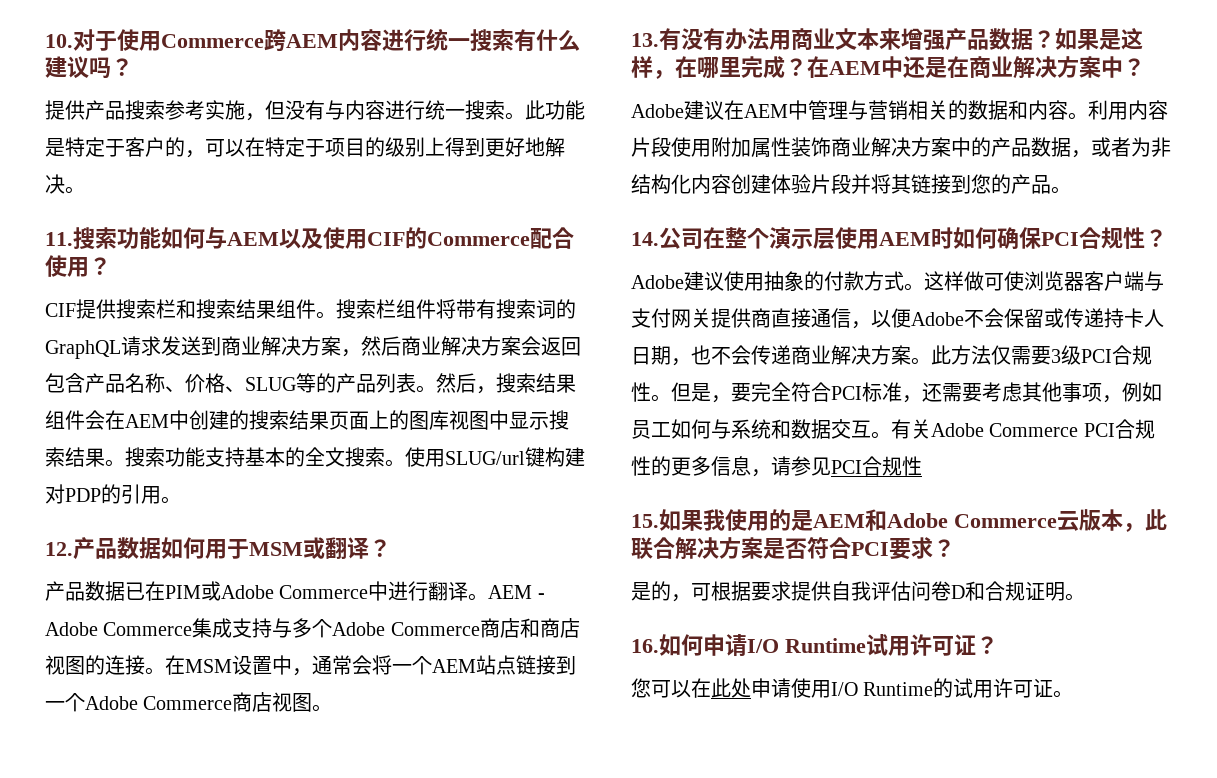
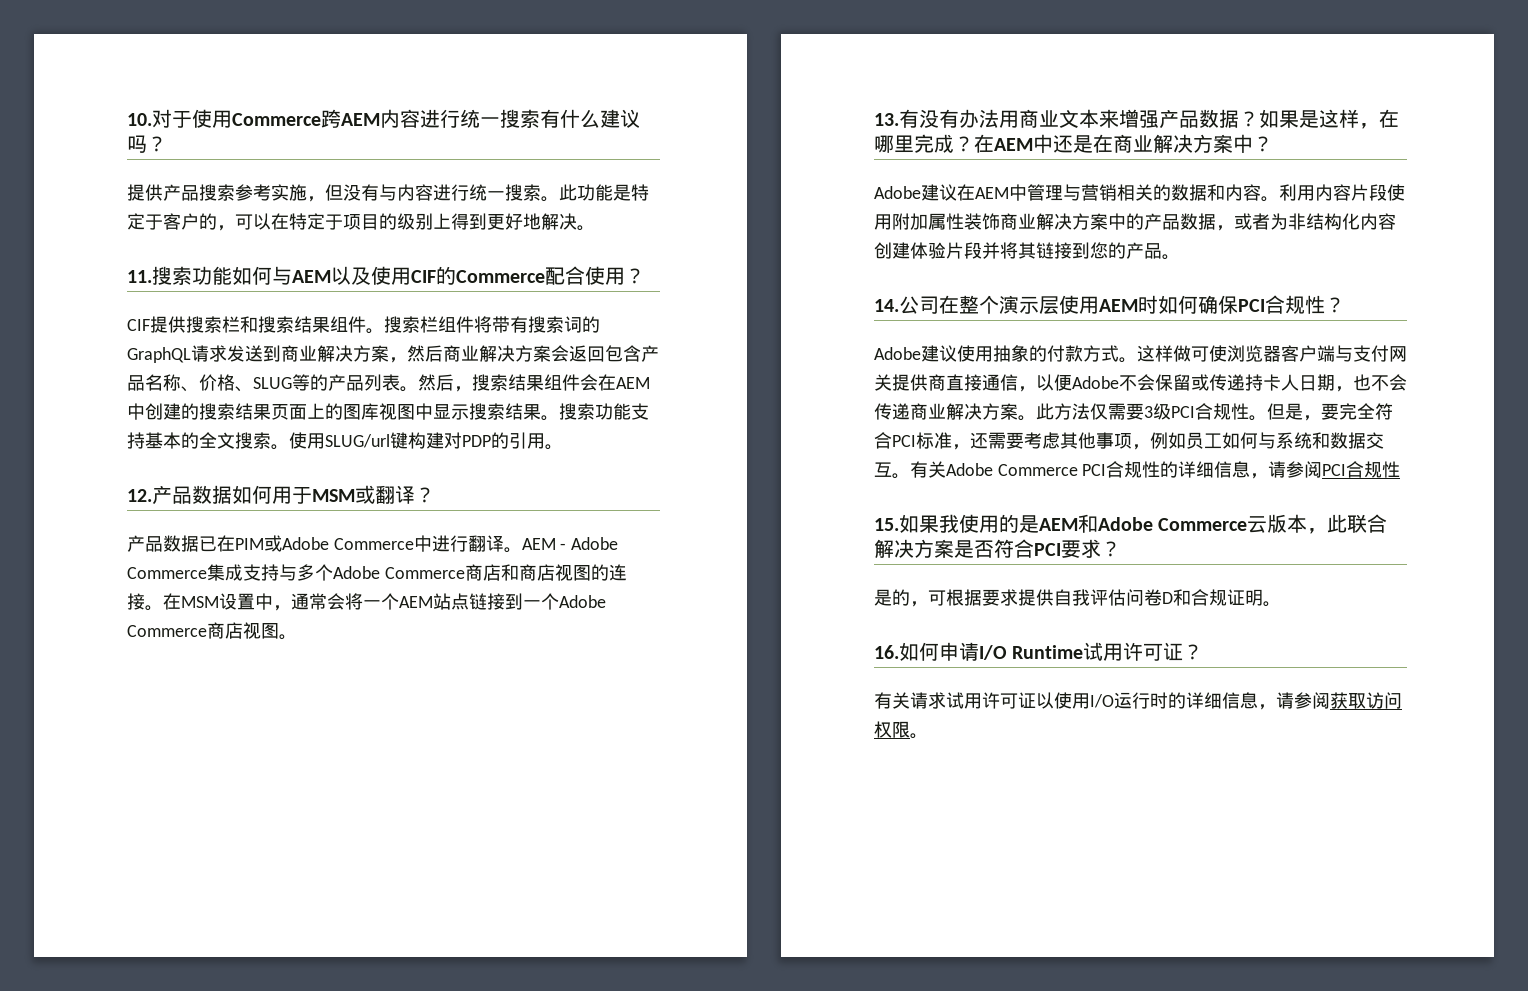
[671,456,831,477] 更多信息，请参见 -> [1178,461,1323,479] 详细信息，请参阅
[631,678,1054,698] 您可以在此处申请使用I/O Runtime的试用许可证 -> [874,692,1402,710] [874,721,910,738] 有关请求试用许可证以使用I/O运行时的详细信息，请参阅获取访问权限

